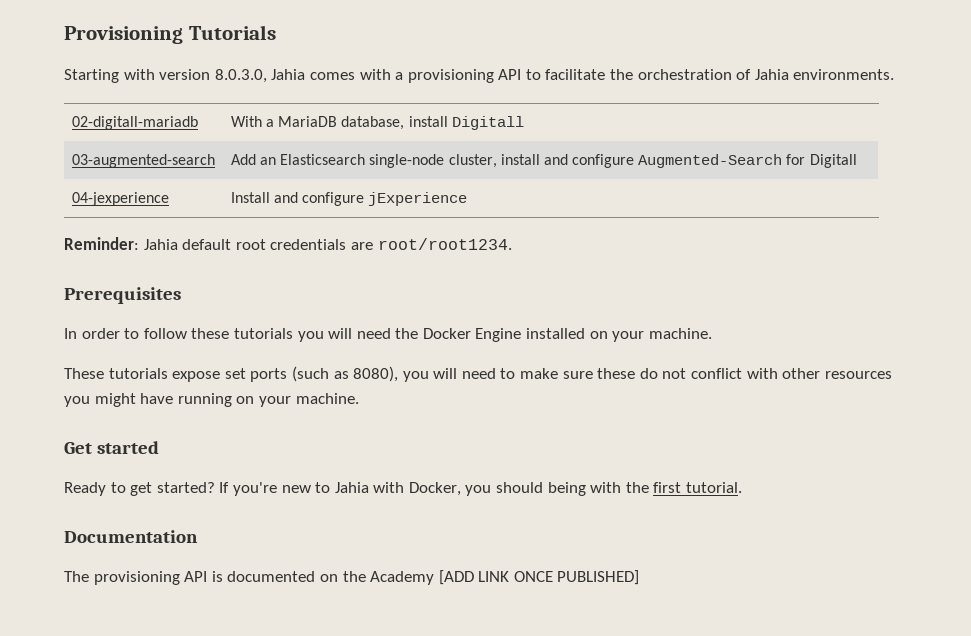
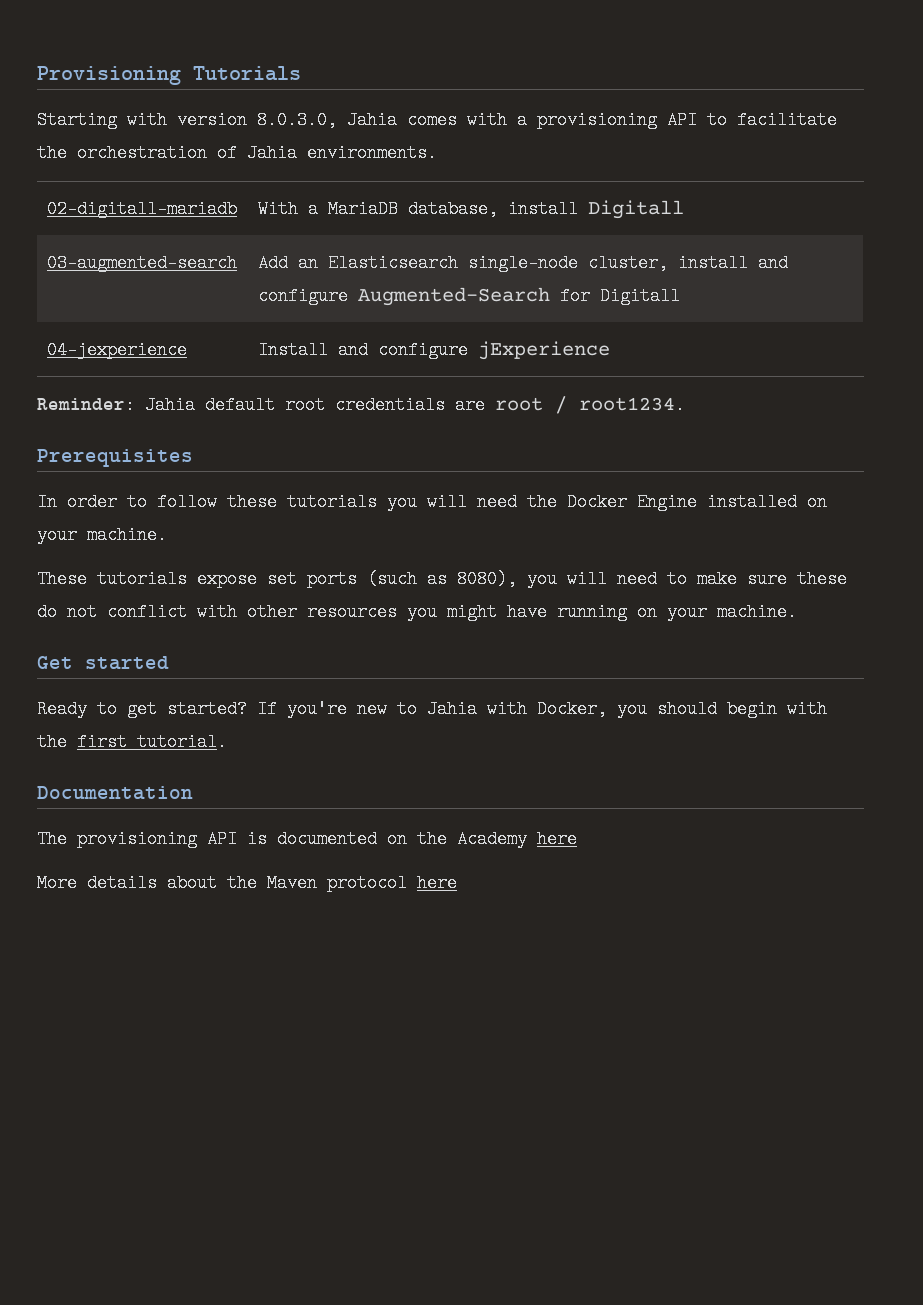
[377,238,512,250] root/root1234. -> [495,396,685,414] root / root1234.
[547,482,586,496] being -> [727,700,777,718] begin
[438,570,640,585] [ADD LINK ONCE PUBLISHED] -> [537,830,577,848] [37,874,457,892] here // More details about the Maven protocol here

